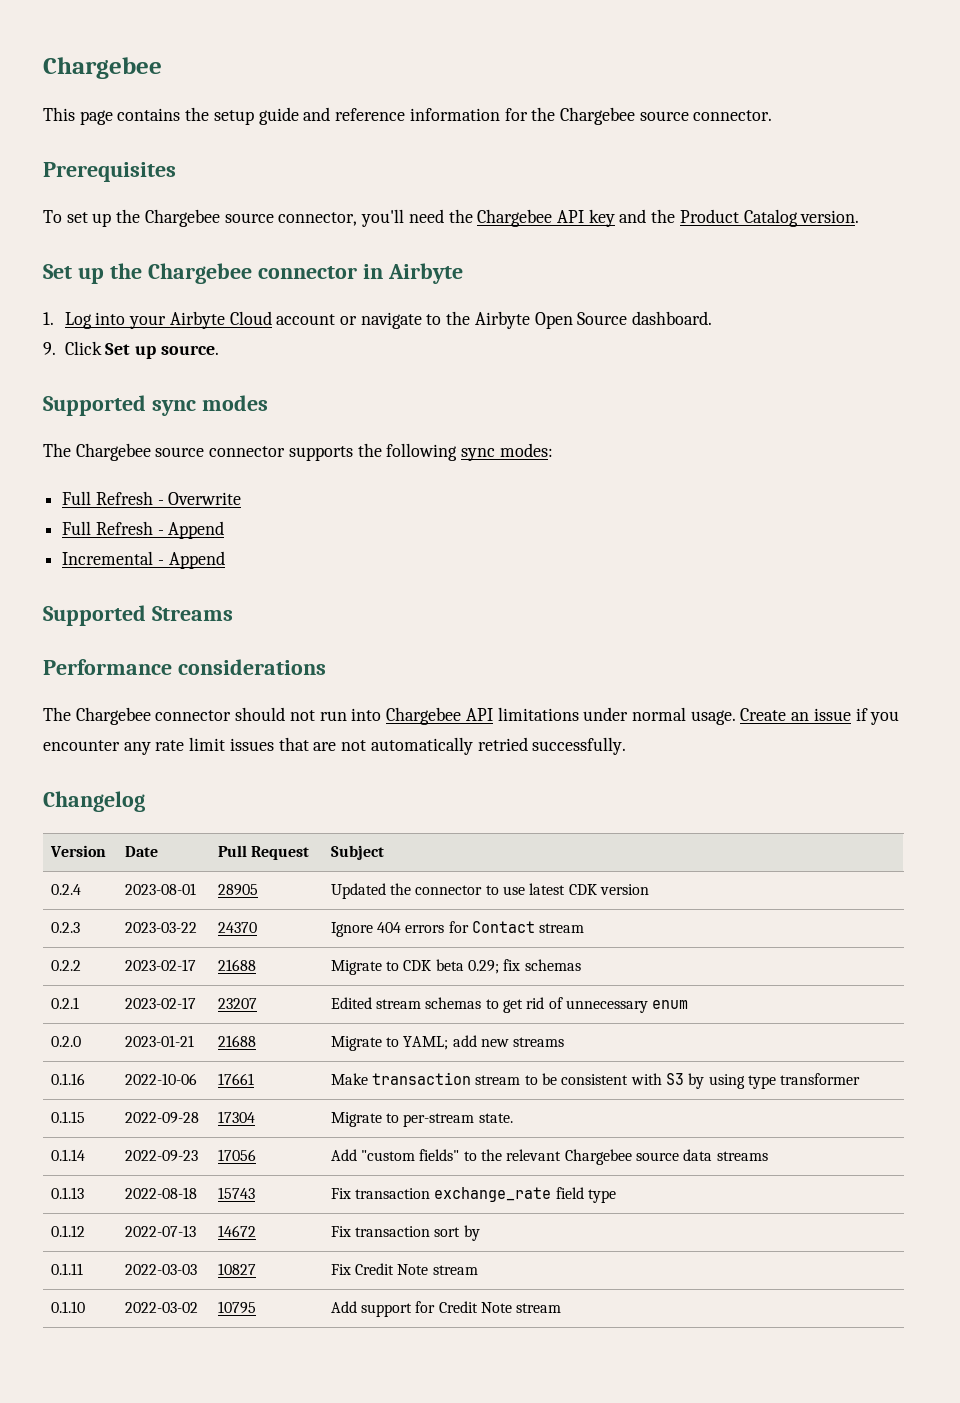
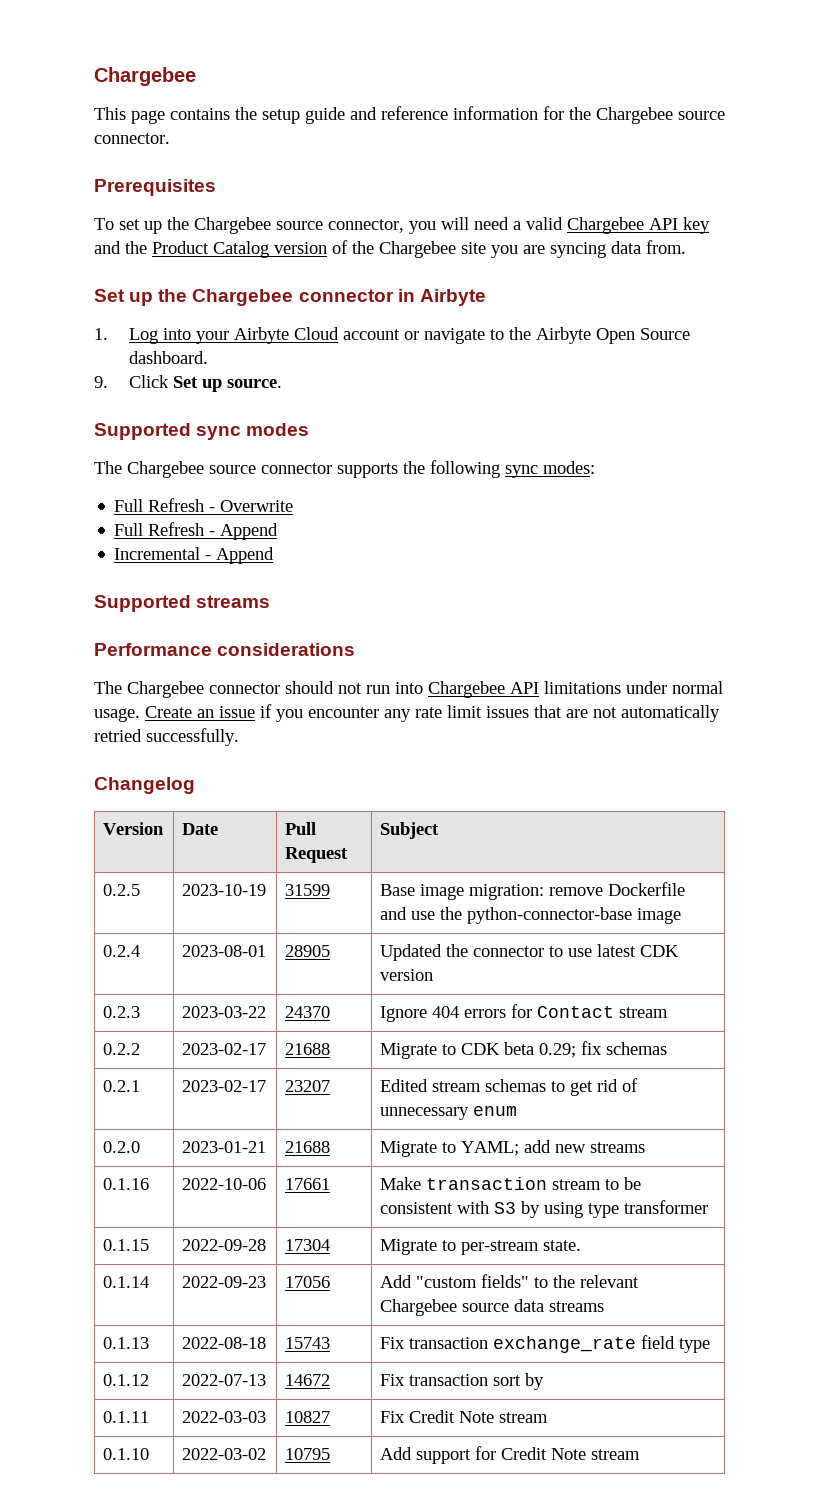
[361,209,473,227] you'll need the -> [409,217,563,234] you will need a valid
[800,210,860,223] version. -> [274,240,686,258] version of the Chargebee site you are syncing data from.
[151,606,233,621] Streams -> [196,595,271,608] streams
(384, 852) none -> [103,884,141,896] [182,884,267,896] [285,884,331,896] [380,882,686,900] [380,907,682,924] // 0.2.5 | 2023-10-19 | 31599 | Base image migration: remove Dockerfile and use the python-connector-base image

